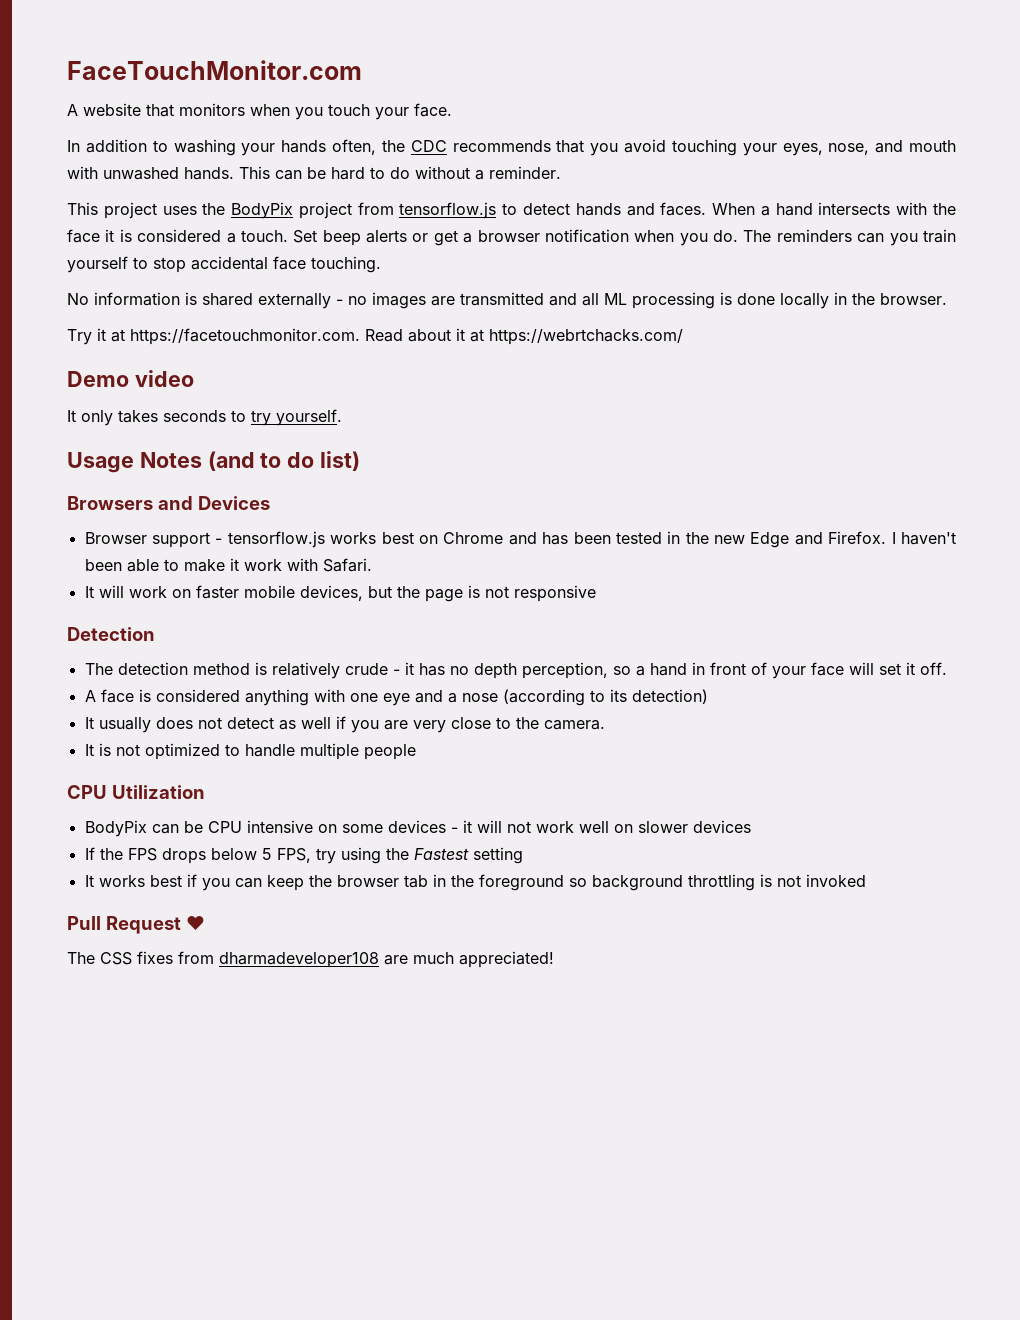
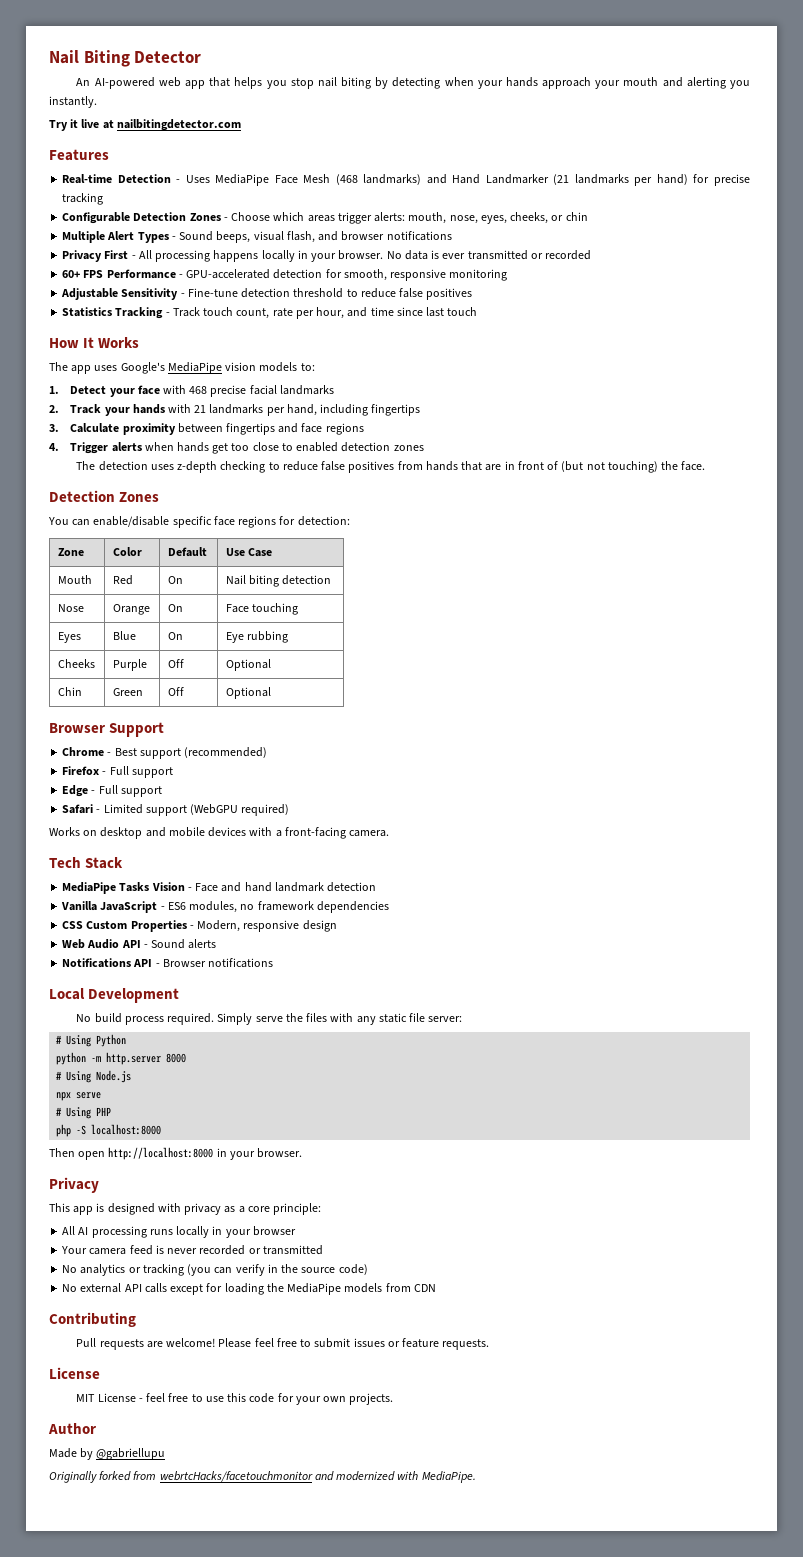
[67,60,362,80] [67,103,452,120] [67,139,957,156] [67,166,561,180] [67,202,957,219] [67,229,957,246] [67,256,381,273] [67,292,947,309] [67,328,683,345] [67,370,194,387] [67,409,342,426] [67,451,361,473] [67,496,270,510] [84,531,957,548] [84,558,372,572] [84,585,596,602] [67,627,155,641] [84,662,947,679] [84,689,708,706] [84,716,605,733] [84,743,416,760] [67,785,205,799] [84,820,751,837] [84,847,523,864] [84,874,866,891] [67,915,205,934] [67,951,554,968] FaceTouchMonitor.com // A website that monitors when you touch your face. // In addition to washing your hands often, the CDC recommends that you avoid touching your eyes, nose, and mouth with unwashed hands. This can be hard to do without a reminder. // This project uses the BodyPix project from tensorflow.js to detect hands and faces. When a hand intersects with the face it is considered a touch. Set beep alerts or get a browser notification when you do. The reminders can you train yourself to stop accidental face touching. // No information is shared externally - no images are transmitted and all ML processing is done locally in the browser. // Try it at https://facetouchmonitor.com. Read about it at https://webrtchacks.com/ // Demo video // It only takes seconds to try yourself. // Usage Notes (and to do list) // Browsers and Devices // Browser support - tensorflow.js works best on Chrome and has been tested in the new Edge and Firefox. I haven't been able to make it work with Safari. // It will work on faster mobile devices, but the page is not responsive // Detection // The detection method is relatively crude - it has no depth perception, so a hand in front of your face will set it off. // A face is considered anything with one eye and a nose (according to its detection) // It usually does not detect as well if you are very close to the camera. // It is not optimized to handle multiple people // CPU Utilization // BodyPix can be CPU intensive on some devices - it will not work well on slower devices // If the FPS drops below 5 FPS, try using the Fastest setting // It works best if you can keep the browser tab in the foreground so background throttling is not invoked // Pull Request ♥ // The CSS fixes from dharmadeveloper108 are much appreciated! -> [49,50,202,67] [76,77,751,89] [49,96,97,108] [49,119,241,131] [49,149,109,161] [62,174,750,186] [62,193,104,205] [62,212,588,224] [62,231,452,243] [62,250,592,262] [62,269,508,281] [61,288,473,300] [62,307,478,319] [49,337,140,348] [49,362,315,374] [49,385,334,397] [49,404,421,416] [49,423,364,435] [49,442,424,454] [76,461,706,473] [49,490,160,502] [48,516,350,528] [57,548,84,556] [112,547,142,556] [167,547,207,557] [225,548,272,557] [57,575,92,584] [112,575,133,585] [167,576,183,584] [225,575,332,587] [57,604,84,612] [112,604,150,615] [167,604,183,612] [225,603,298,615] [57,632,81,643] [112,631,136,640] [167,632,183,640] [225,631,288,643] [57,659,95,668] [112,659,147,671] [167,659,184,668] [225,659,271,671] [57,687,82,696] [112,688,143,696] [167,687,184,696] [225,687,271,699] [49,722,165,737] [62,747,268,759] [62,766,173,778] [62,785,162,797] [62,804,290,816] [49,827,390,839] [49,857,124,869] [62,882,377,894] [61,901,389,913] [62,920,337,932] [62,939,217,949] [62,958,274,968] [49,988,180,1003] [76,1013,463,1025] [56,1034,127,1047] [56,1052,187,1065] [56,1070,132,1083] [56,1092,102,1101] [56,1107,112,1119] [56,1124,162,1137] [49,1147,303,1160] [49,1177,99,1193] [49,1203,322,1215] [62,1226,296,1238] [61,1245,323,1255] [62,1264,368,1276] [62,1283,436,1295] [49,1312,136,1327] [76,1338,490,1350] [49,1367,100,1379] [76,1393,394,1405] [48,1423,96,1434] [49,1448,166,1460] [49,1471,476,1483] Nail Biting Detector // An AI-powered web app that helps you stop nail biting by detecting when your hands approach your mouth and alerting you instantly. // Try it live at nailbitingdetector.com // Features // Real-time Detection - Uses MediaPipe Face Mesh (468 landmarks) and Hand Landmarker (21 landmarks per hand) for precise tracking // Configurable Detection Zones - Choose which areas trigger alerts: mouth, nose, eyes, cheeks, or chin // Multiple Alert Types - Sound beeps, visual flash, and browser notifications // Privacy First - All processing happens locally in your browser. No data is ever transmitted or recorded // 60+ FPS Performance - GPU-accelerated detection for smooth, responsive monitoring // Adjustable Sensitivity - Fine-tune detection threshold to reduce false positives // Statistics Tracking - Track touch count, rate per hour, and time since last touch // How It Works // The app uses Google's MediaPipe vision models to: // 1. Detect your face with 468 precise facial landmarks // 2. Track your hands with 21 landmarks per hand, including fingertips // 3. Calculate proximity between fingertips and face regions // 4. Trigger alerts when hands get too close to enabled detection zones // The detection uses z-depth checking to reduce false positives from hands that are in front of (but not touching) the face. // Detection Zones // You can enable/disable specific face regions for detection: // Zone | Color | Default | Use Case // Mouth | Red | On | Nail biting detection // Nose | Orange | On | Face touching // Eyes | Blue | On | Eye rubbing // Cheeks | Purple | Off | Optional // Chin | Green | Off | Optional // Browser Support // Chrome - Best support (recommended) // Firefox - Full support // Edge - Full support // Safari - Limited support (WebGPU required) // Works on desktop and mobile devices with a front-facing camera. // Tech Stack // MediaPipe Tasks Vision - Face and hand landmark detection // Vanilla JavaScript - ES6 modules, no framework dependencies // CSS Custom Properties - Modern, responsive design // Web Audio API - Sound alerts // Notifications API - Browser notifications // Local Development // No build process required. Simply serve the files with any static file server: // # Using Python // python -m http.server 8000 // # Using Node.js // npx serve // # Using PHP // php -S localhost:8000 // Then open http://localhost:8000 in your browser. // Privacy // This app is designed with privacy as a core principle: // All AI processing runs locally in your browser // Your camera feed is never recorded or transmitted // No analytics or tracking (you can verify in the source code) // No external API calls except for loading the MediaPipe models from CDN // Contributing // Pull requests are welcome! Please feel free to submit issues or feature requests. // License // MIT License - feel free to use this code for your own projects. // Author // Made by @gabriellupu // Originally forked from webrtcHacks/facetouchmonitor and modernized with MediaPipe.

